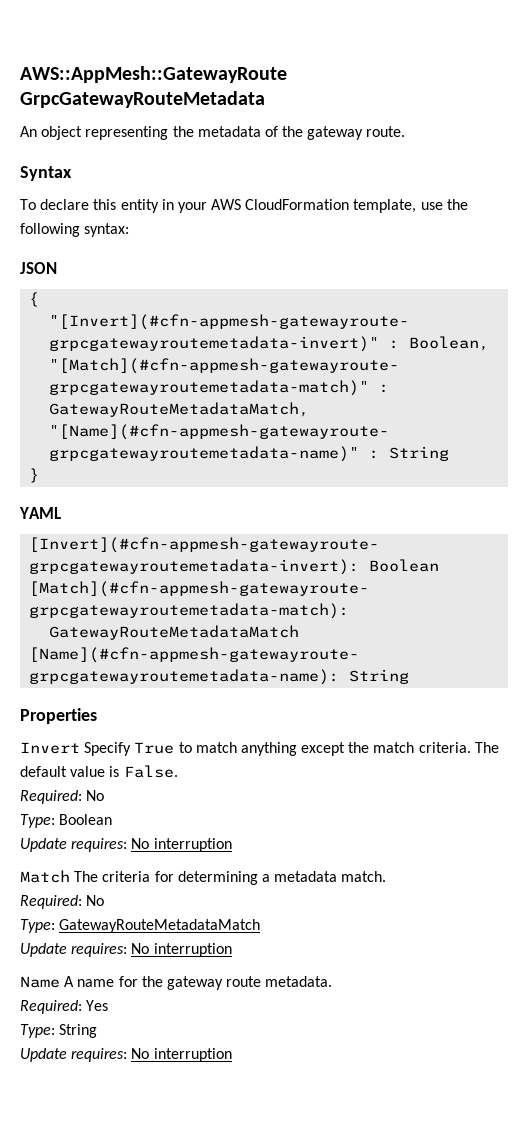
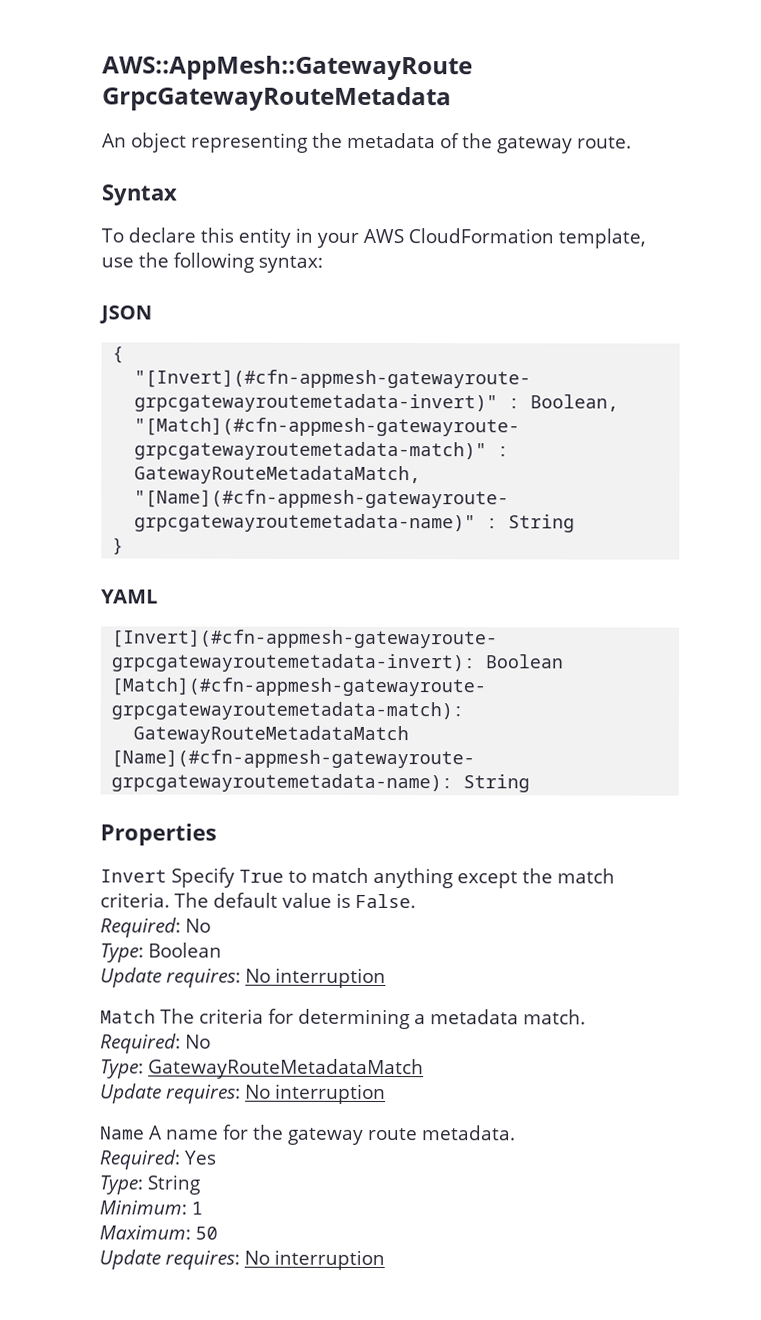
(98, 1031) none -> [99,1200,203,1215] [99,1225,218,1240] // Minimum: 1 // Maximum: 50

